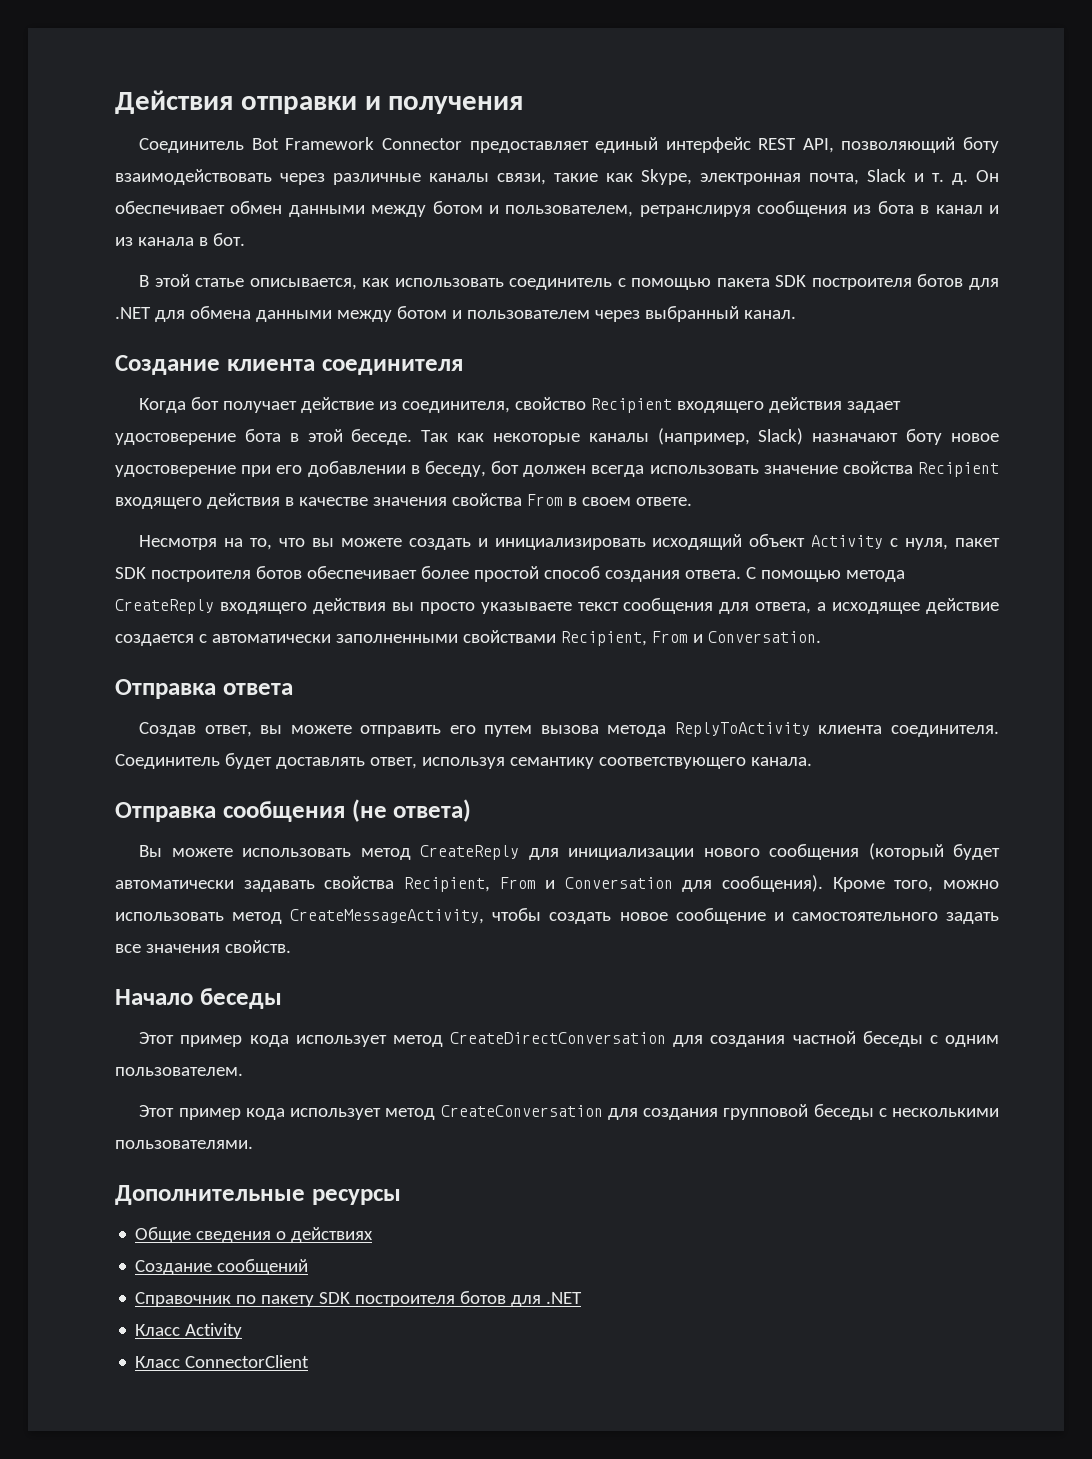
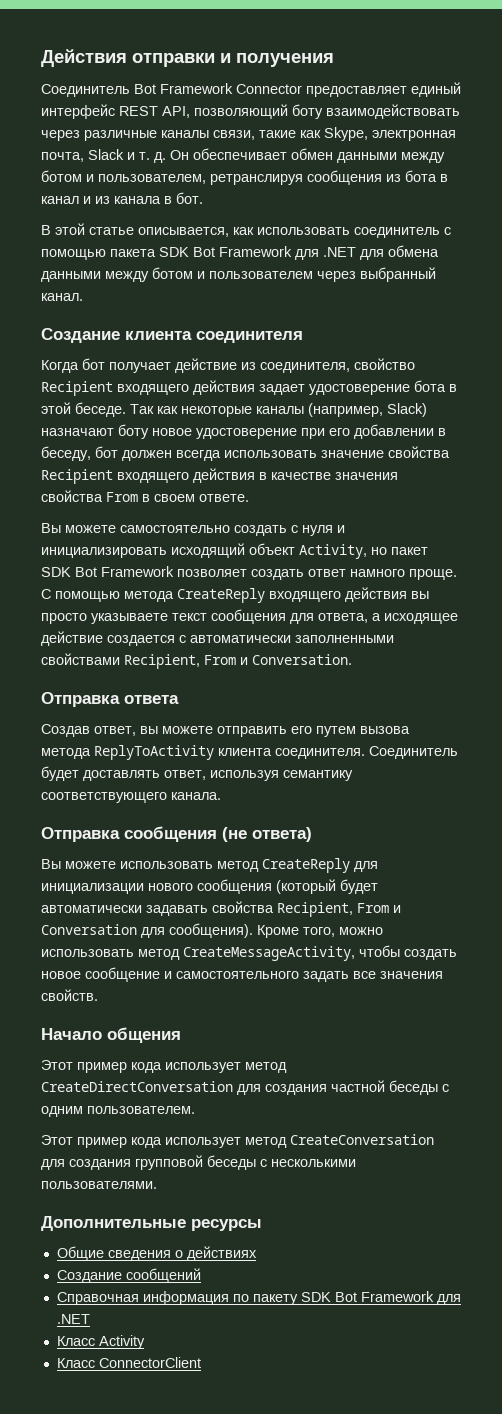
[811,274,964,290] построителя ботов -> [193,246,292,257] Bot Framework
[139,534,1000,550] [115,566,741,582] Несмотря на то, что вы можете создать и инициализировать исходящий объект Activity с нуля, пакет SDK построителя ботов обеспечивает более простой способ создания ответа. -> [41,523,345,536] [41,543,428,559] [41,566,457,580] Вы можете самостоятельно создать с нуля и инициализировать исходящий объект Activity, но пакет SDK Bot Framework позволяет создать ответ намного проще.
[199,988,282,1009] беседы -> [107,1027,181,1043] общения
[135,1292,232,1307] Справочник -> [56,1291,229,1305] Справочная информация
[355,1291,507,1307] построителя ботов -> [334,1291,434,1302] Bot Framework

